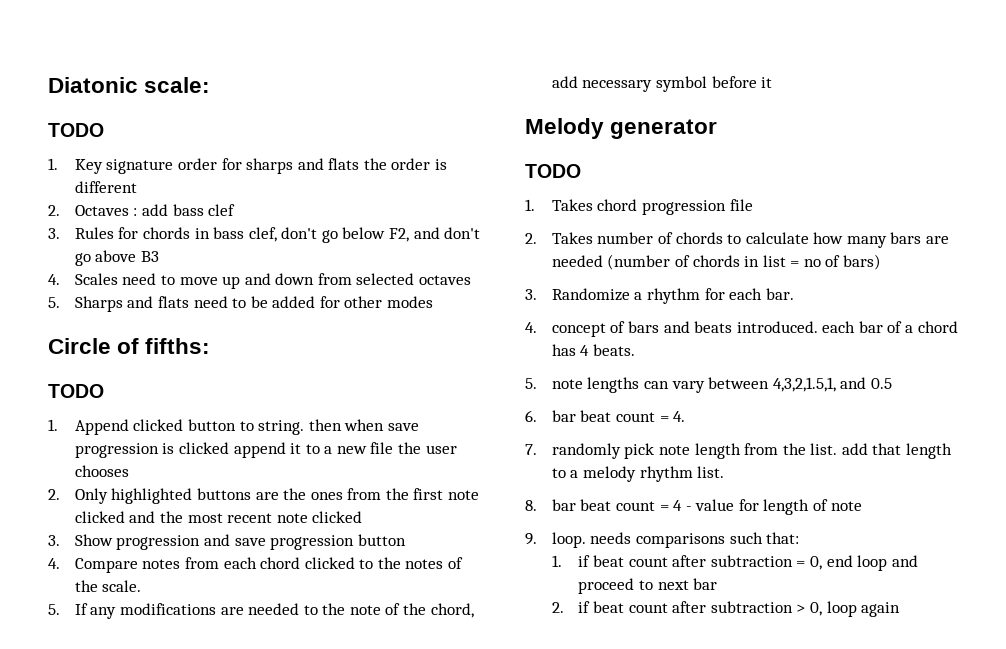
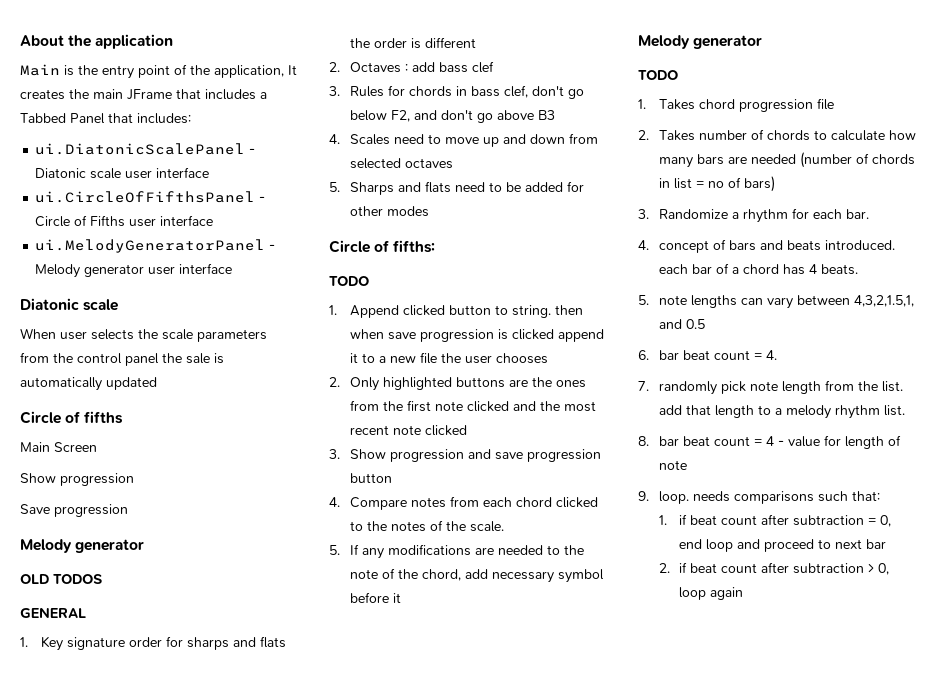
[48,77,211,93] [48,123,104,137] Diatonic scale: // TODO -> [20,34,174,49] [20,64,297,79] [20,89,267,100] [20,113,191,124] [35,143,256,155] [35,167,210,179] [35,191,266,203] [35,215,214,227] [35,239,276,253] [35,263,233,278] [20,298,119,311] [20,328,267,342] [20,352,224,366] [20,377,157,391] [20,411,124,424] [20,442,97,452] [20,473,134,486] [20,504,128,517] [20,539,145,553] [20,574,102,584] [20,608,86,618] About the application // Main is the entry point of the application, It creates the main JFrame that includes a Tabbed Panel that includes: // ui.DiatonicScalePanel - Diatonic scale user interface // ui.CircleOfFifthsPanel - Circle of Fifths user interface // ui.MelodyGeneratorPanel - Melody generator user interface // Diatonic scale // When user selects the scale parameters from the control panel the sale is automatically updated // Circle of fifths // Main Screen // Show progression // Save progression // Melody generator // OLD TODOS // GENERAL

